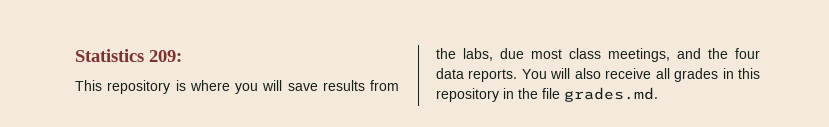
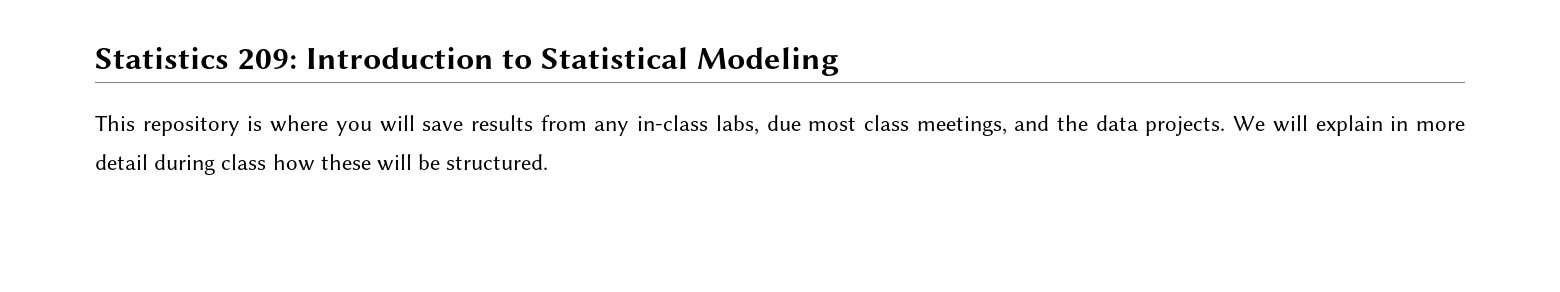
(182, 56) none -> [305,47,839,76] Introduction to Statistical Modeling
[436,48,456,59] the -> [594,115,709,136] any in-class
[735,48,760,59] [436,68,760,82] [436,87,658,102] four data reports. You will also receive all grades in this repository in the file grades.md. -> [1095,115,1465,136] [95,154,549,175] data projects. We will explain in more detail during class how these will be structured.

